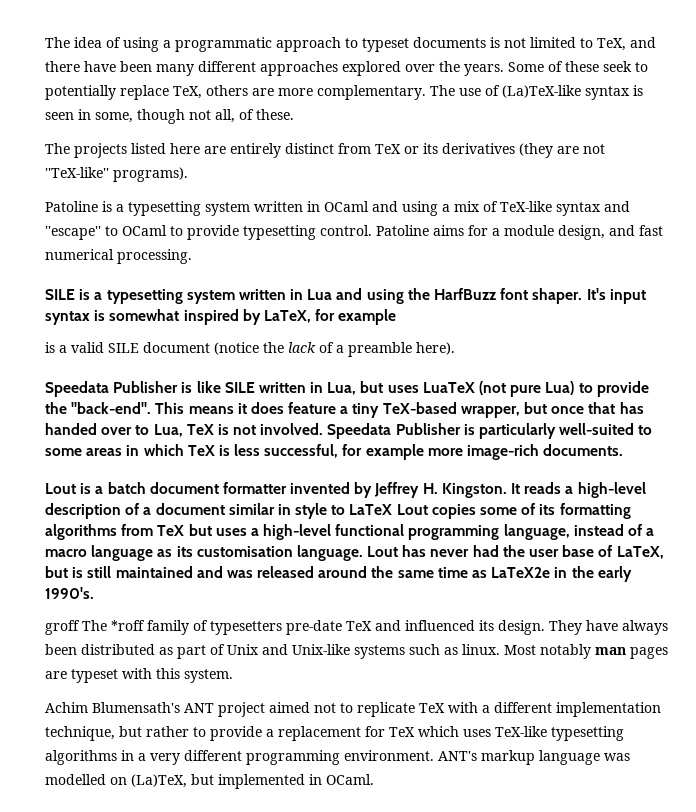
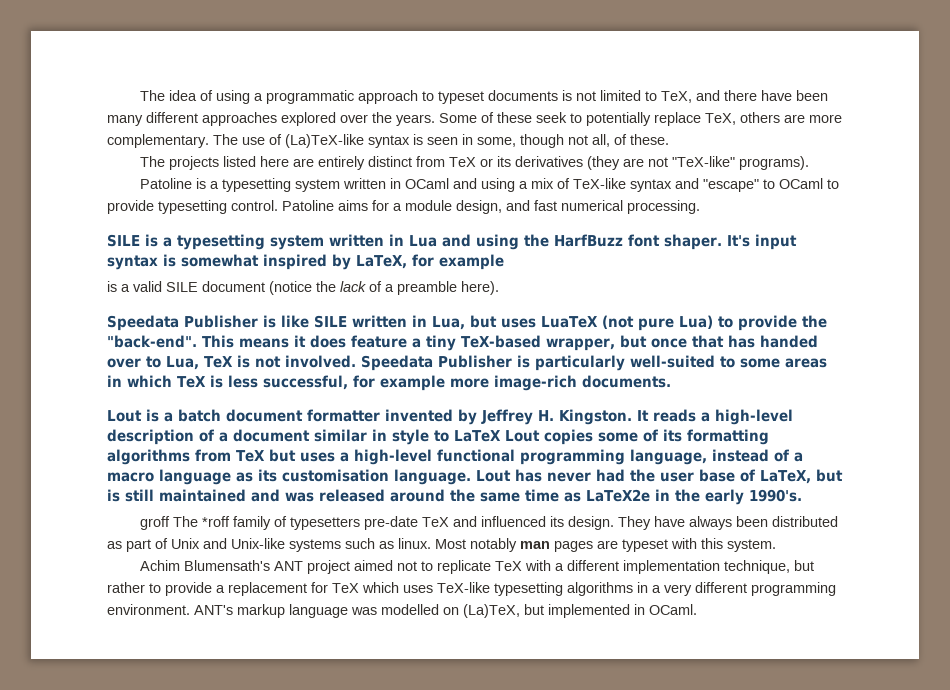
[45,167,109,178] ''TeX-like'' -> [672,156,736,167] "TeX-like"
[45,226,101,240] ''escape'' -> [703,179,760,192] "escape"
[71,402,152,414] ''back-end''. -> [107,335,197,348] "back-end".

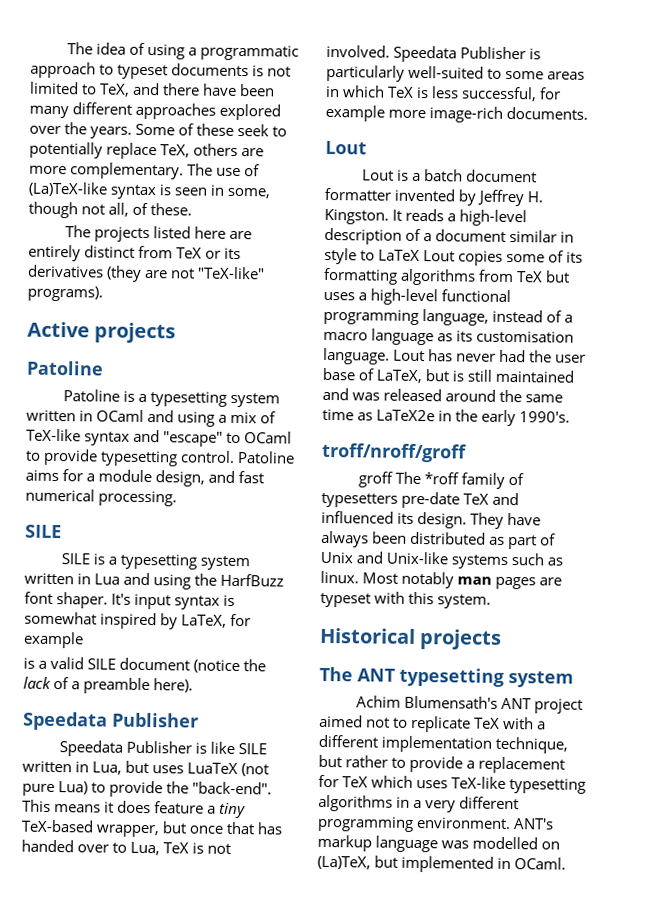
(810, 163) none -> [27,321,177,344] [26,360,104,376] // Active projects // Patoline
(140, 240) none -> [61,553,91,565] // SILE
(258, 321) none -> [59,740,193,757] // Speedata Publisher
(142, 416) none -> [362,169,395,181] // Lout
(802, 495) none -> [321,442,467,463] // troff/nroff/groff
(776, 545) none -> [319,627,503,650] [319,666,574,688] // Historical projects // The ANT typesetting system

